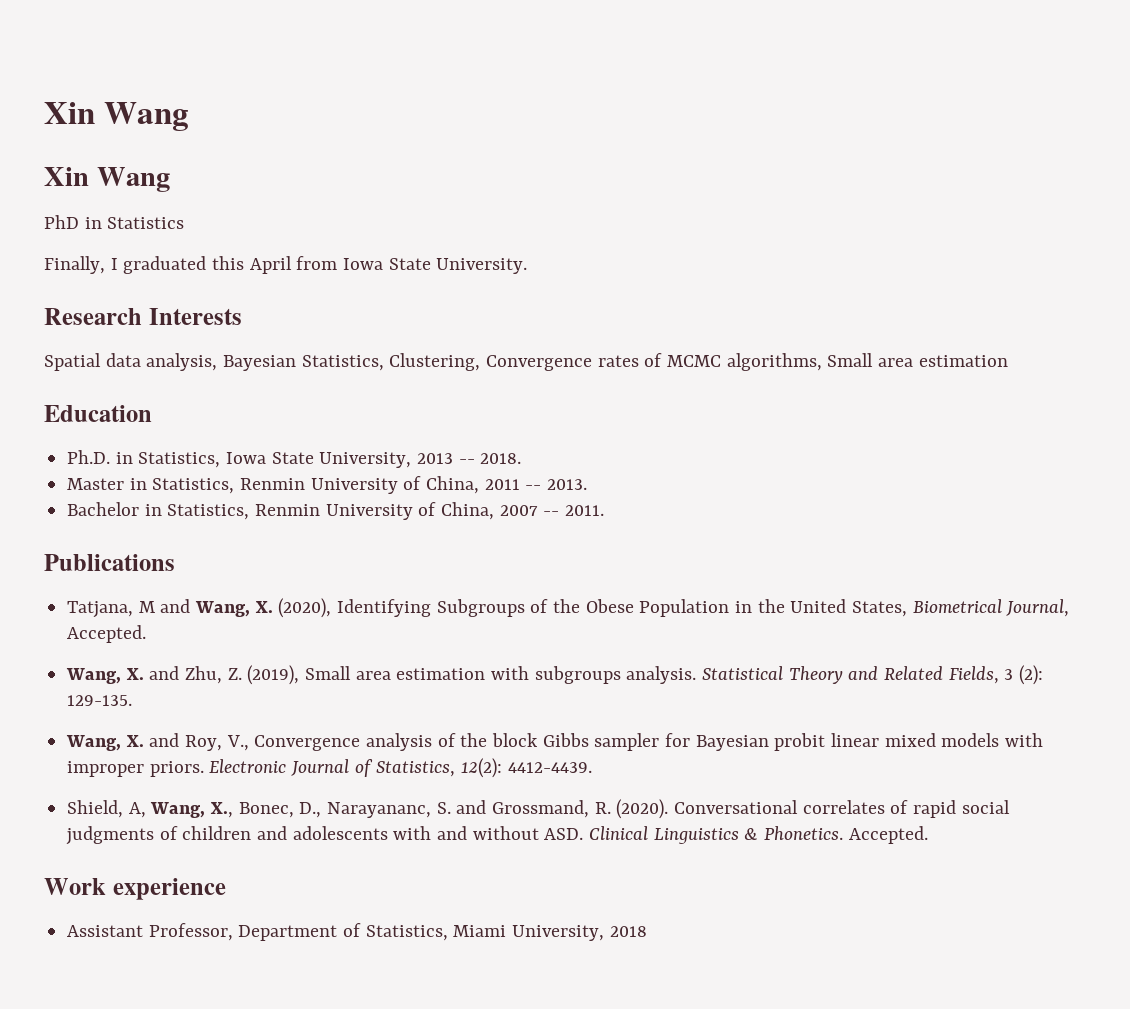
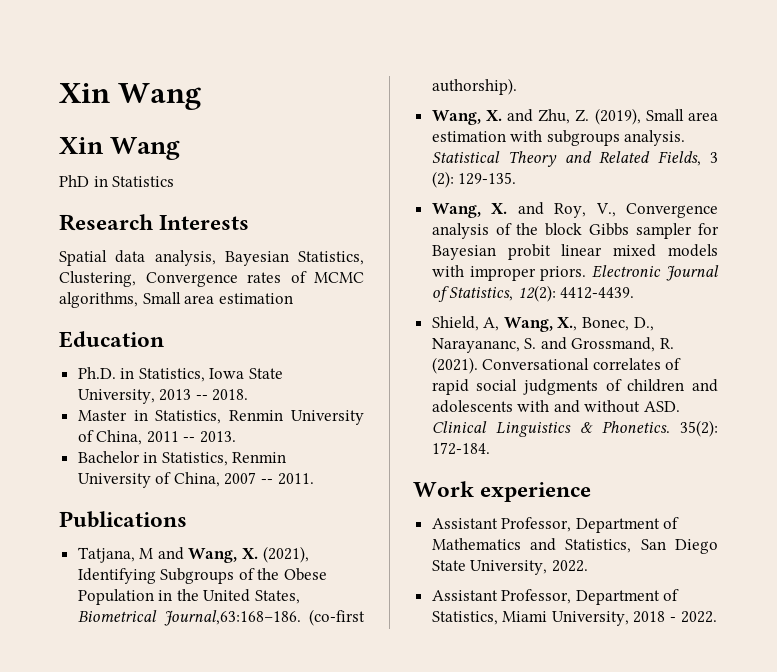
[44,256,528,274] // Finally, I graduated this April from Iowa State University. -> (175, 181) none
[278,598,332,618] (2020), -> [262,546,309,563] (2021),
[1006,599,1070,617] [67,625,147,643] Journal, Accepted. -> [163,609,365,626] [431,78,517,95] Journal,63:168–186. (co-first authorship).
[616,799,669,819] (2020). -> [431,357,478,374] (2021).
[848,826,928,844] Accepted. -> [680,420,718,437] [431,442,490,455] 35(2): 172-184.
(226, 889) none -> [431,517,680,533] [431,538,718,554] [431,560,588,575] // Assistant Professor, Department of Mathematics and Statistics, San Diego State University, 2022.
(647, 931) none -> [670,611,717,623] - 2022.

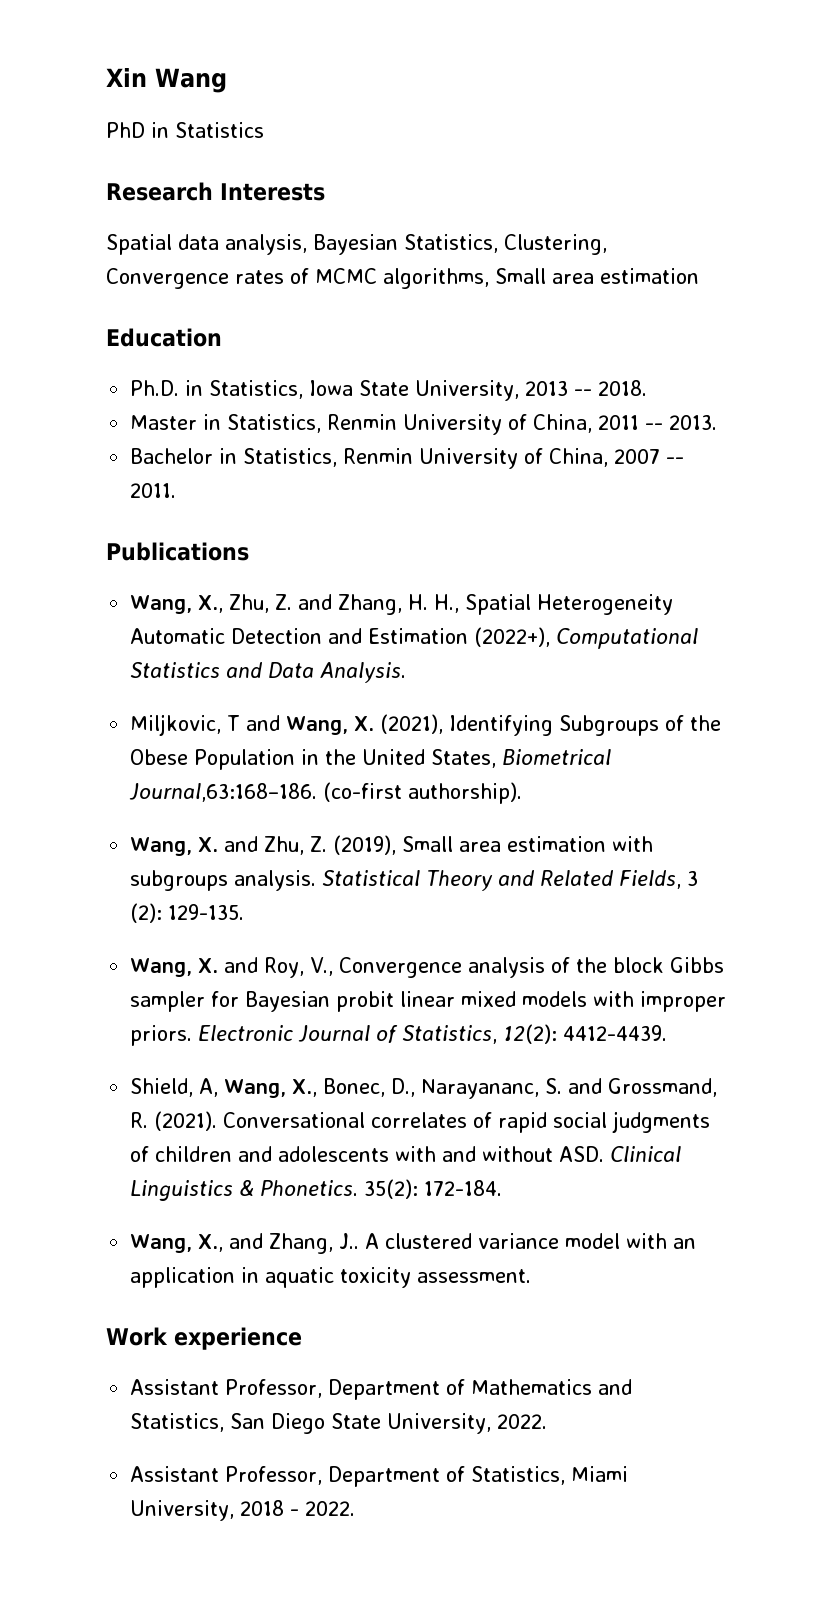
[59,83,202,110] [59,137,181,160] Xin Wang // Xin Wang -> [106,68,227,93] Xin Wang
[77,547,154,563] Tatjana, M -> [130,594,674,615] [130,627,699,649] [130,662,407,683] [130,714,241,736] Wang, X., Zhu, Z. and Zhang, H. H., Spatial Heterogeneity Automatic Detection and Estimation (2022+), Computational Statistics and Data Analysis. // Miljkovic, T
(490, 448) none -> [130,1233,697,1254] [130,1267,532,1288] // Wang, X., and Zhang, J.. A clustered variance model with an application in aquatic toxicity assessment.

